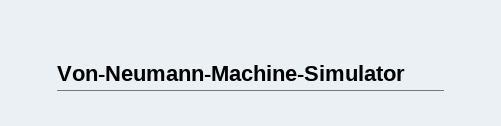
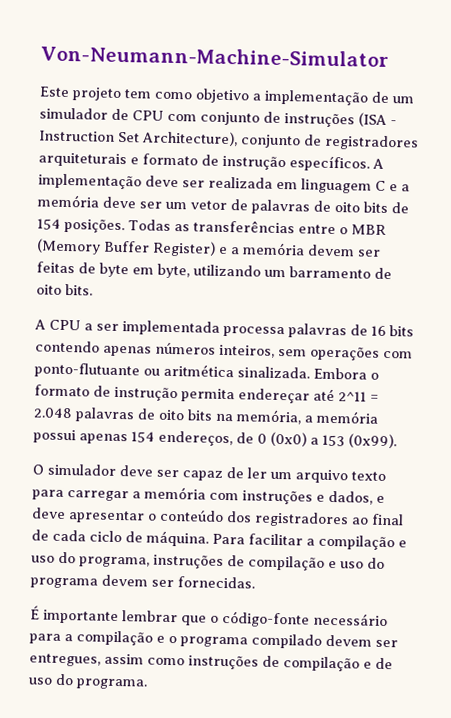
(405, 73) none -> [39,86,414,106] [39,107,397,128] [39,130,419,151] [38,152,384,172] [38,173,410,194] [37,194,409,215] [37,218,386,235] [36,238,381,257] [36,261,392,280] [36,283,93,296] [34,319,414,339] [35,340,413,361] [34,362,379,380] [34,384,379,404] [33,407,379,425] [33,429,397,449] [32,463,386,484] [32,486,385,505] [31,507,404,528] [31,529,407,551] [31,551,385,571] [30,574,255,589] [30,605,388,628] [29,630,398,649] [29,653,393,672] [28,673,147,690] // Este projeto tem como objetivo a implementação de um simulador de CPU com conjunto de instruções (ISA - Instruction Set Architecture), conjunto de registradores arquiteturais e formato de instrução específicos. A implementação deve ser realizada em linguagem C e a memória deve ser um vetor de palavras de oito bits de 154 posições. Todas as transferências entre o MBR (Memory Buffer Register) e a memória devem ser feitas de byte em byte, utilizando um barramento de oito bits. // A CPU a ser implementada processa palavras de 16 bits contendo apenas números inteiros, sem operações com ponto-flutuante ou aritmética sinalizada. Embora o formato de instrução permita endereçar até 2^11 = 2.048 palavras de oito bits na memória, a memória possui apenas 154 endereços, de 0 (0x0) a 153 (0x99). // O simulador deve ser capaz de ler um arquivo texto para carregar a memória com instruções e dados, e deve apresentar o conteúdo dos registradores ao final de cada ciclo de máquina. Para facilitar a compilação e uso do programa, instruções de compilação e uso do programa devem ser fornecidas. // É importante lembrar que o código-fonte necessário para a compilação e o programa compilado devem ser entregues, assim como instruções de compilação e de uso do programa.

